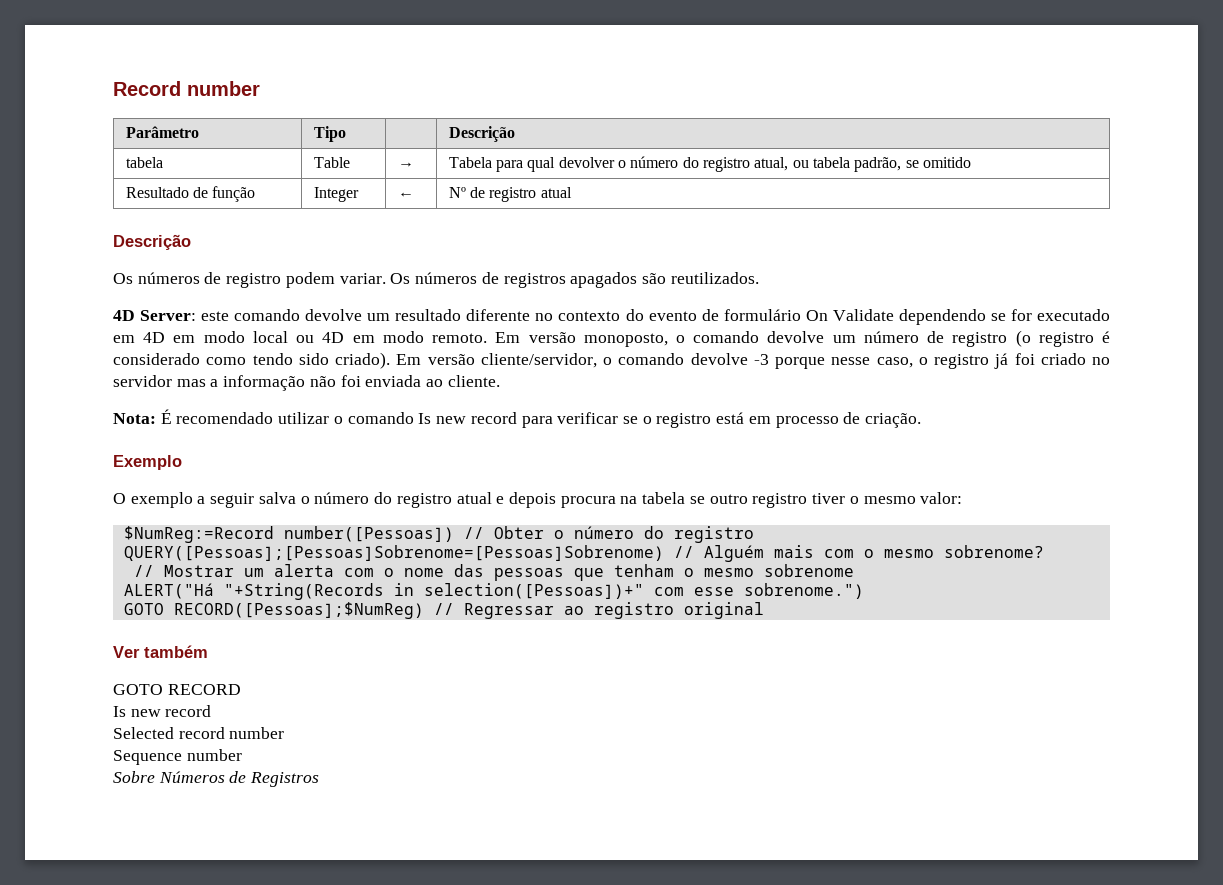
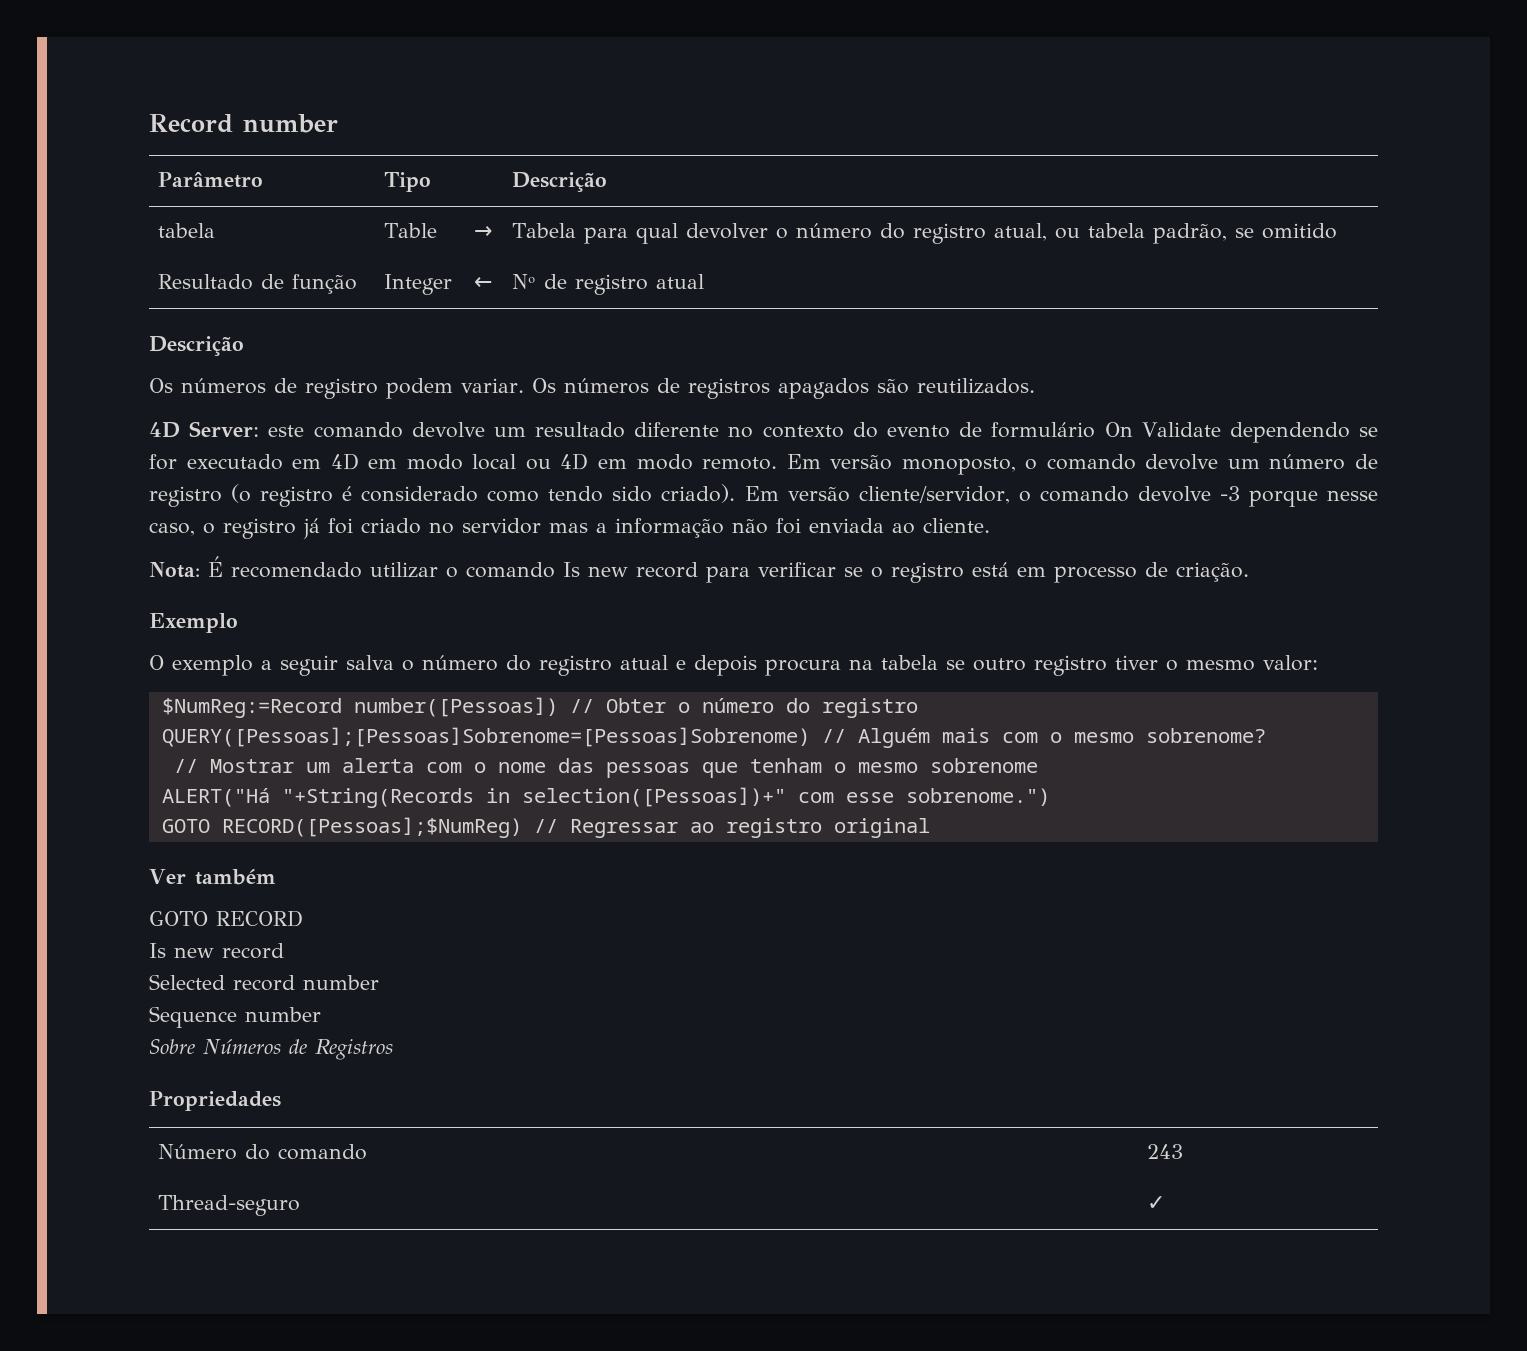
(320, 779) none -> [149,1091,281,1111] [157,1144,367,1160] [1146,1144,1183,1159] [157,1195,300,1216] [1146,1196,1165,1210] // Propriedades // Número do comando | 243 // Thread-seguro | ✓

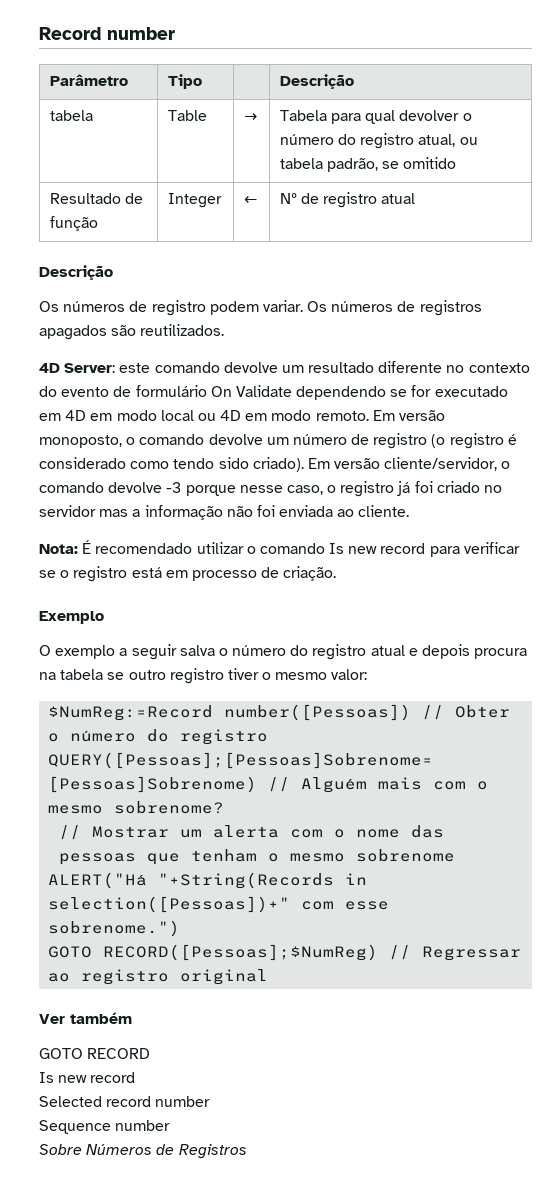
[149,1091,281,1111] [157,1144,367,1160] [1146,1144,1183,1159] [157,1195,300,1216] [1146,1196,1165,1210] // Propriedades // Número do comando | 243 // Thread-seguro | ✓ -> (247, 1151) none

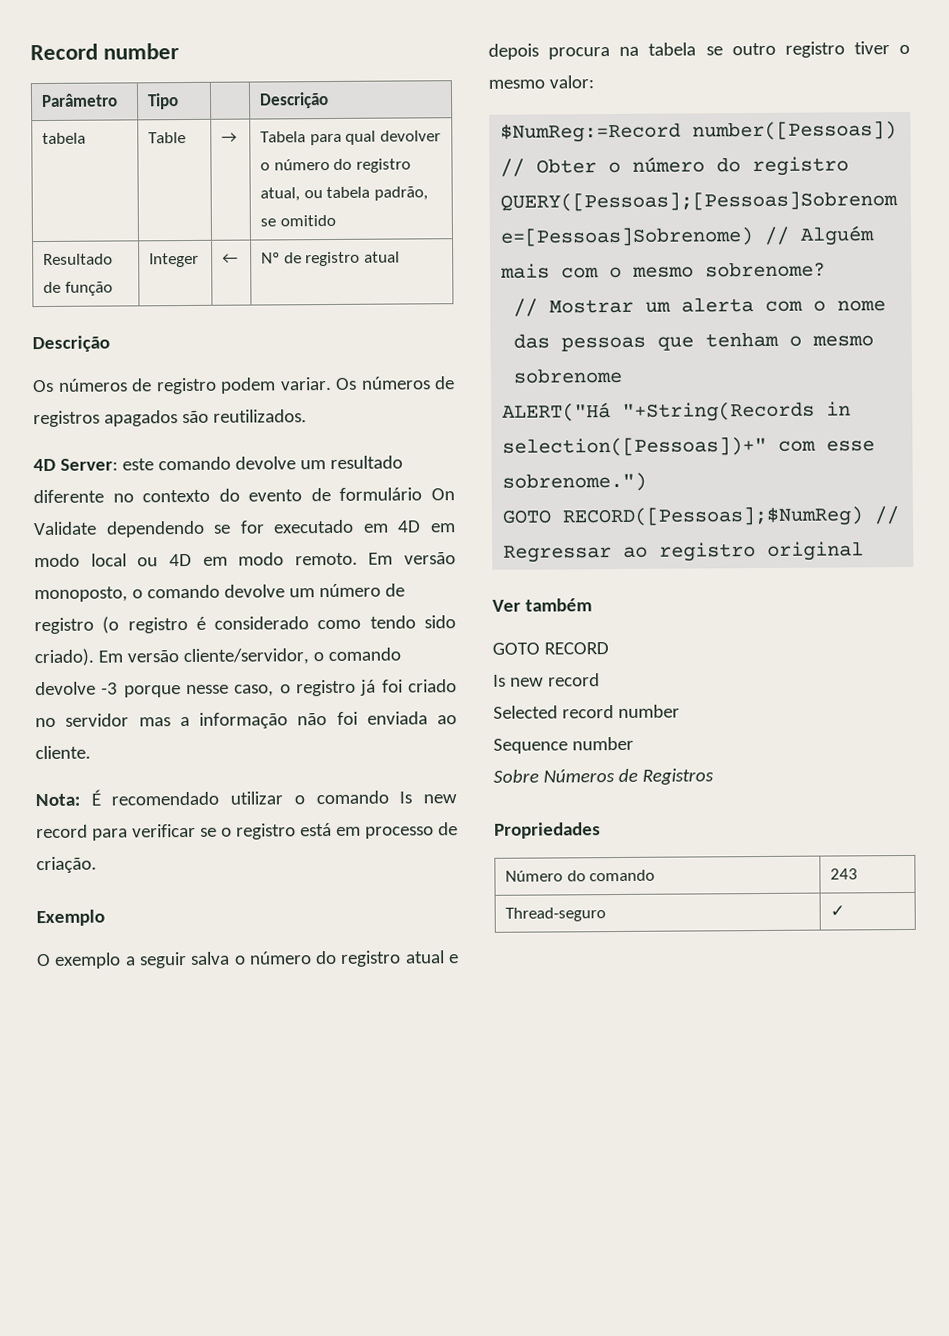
(247, 1151) none -> [494,822,601,839] [505,869,656,882] [830,868,859,880] [505,907,607,922] [830,905,846,917] // Propriedades // Número do comando | 243 // Thread-seguro | ✓

